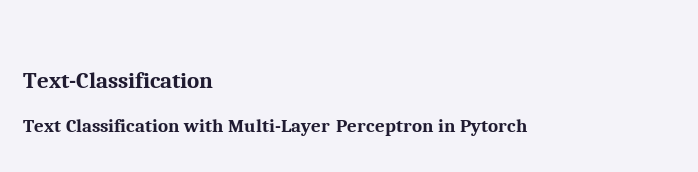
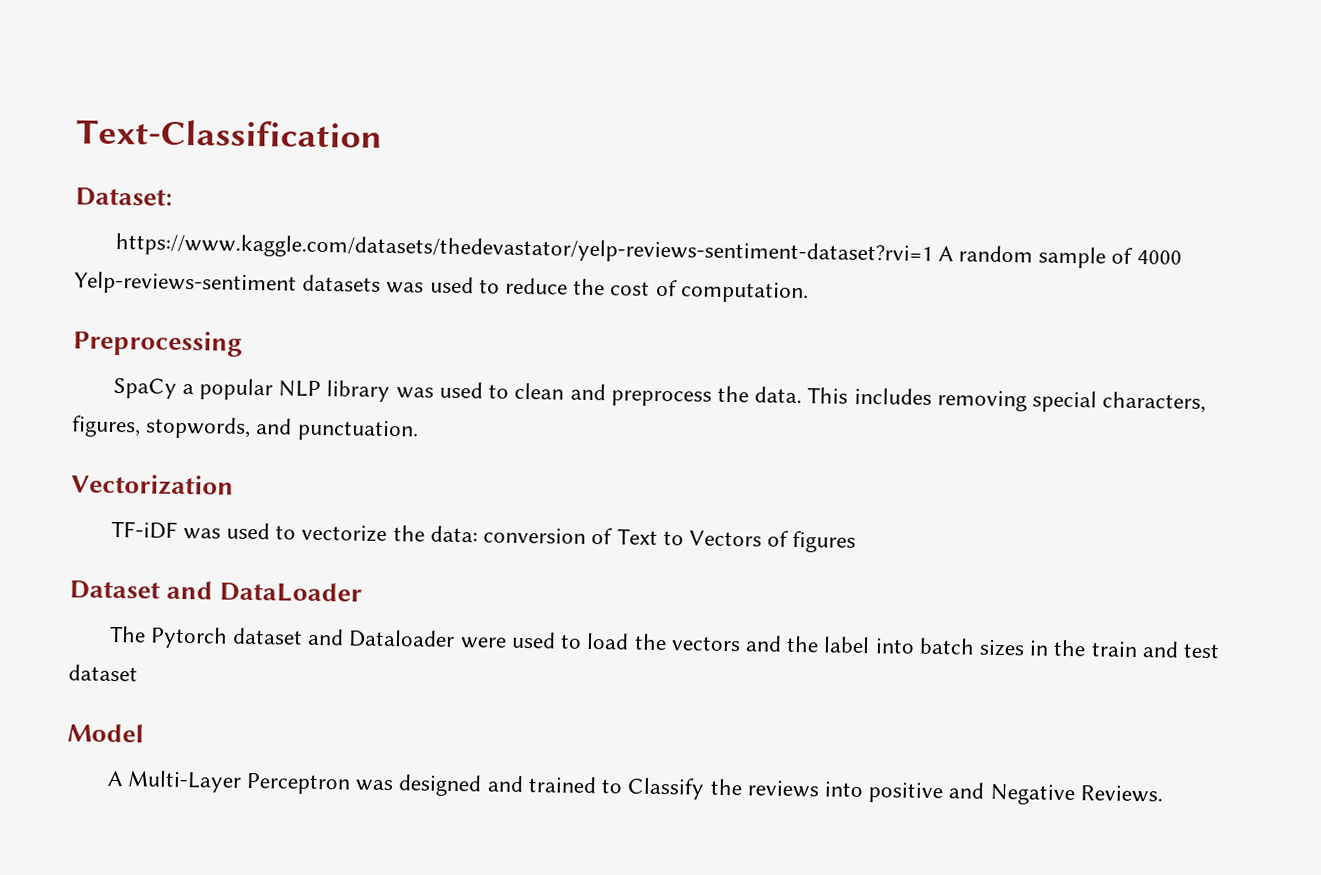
[23,119,528,136] Text Classification with Multi-Layer Perceptron in Pytorch -> [75,187,173,207] [114,232,1182,269] [74,271,809,304] [73,329,243,357] [112,377,1207,414] [71,415,419,442] [71,473,234,496] [110,520,857,553] [69,580,363,603] [108,625,1221,659] [68,664,138,682] [67,723,144,743] [106,770,1163,806] Dataset: // https://www.kaggle.com/datasets/thedevastator/yelp-reviews-sentiment-dataset?rvi=1 A random sample of 4000 Yelp-reviews-sentiment datasets was used to reduce the cost of computation. // Preprocessing // SpaCy a popular NLP library was used to clean and preprocess the data. This includes removing special characters, figures, stopwords, and punctuation. // Vectorization // TF-iDF was used to vectorize the data: conversion of Text to Vectors of figures // Dataset and DataLoader // The Pytorch dataset and Dataloader were used to load the vectors and the label into batch sizes in the train and test dataset // Model // A Multi-Layer Perceptron was designed and trained to Classify the reviews into positive and Negative Reviews.

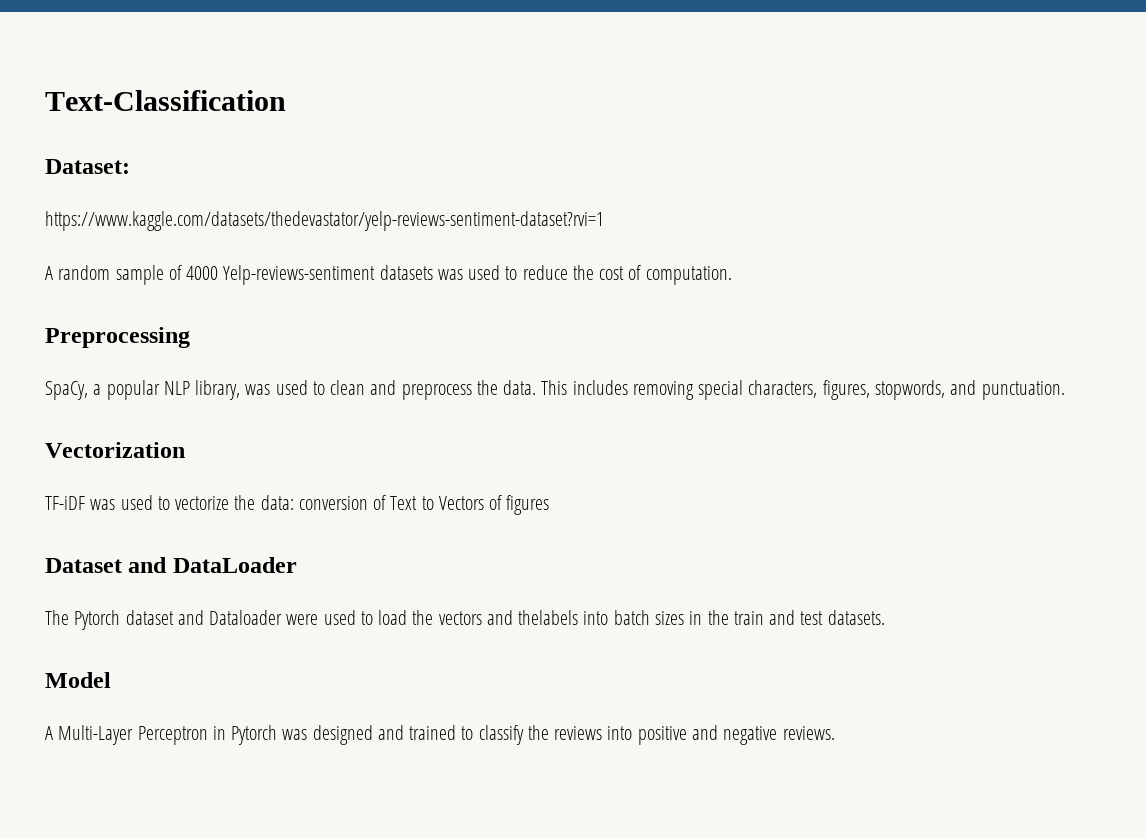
(933, 249) none -> (604, 221) //
[112,377,177,399] SpaCy -> [45,381,88,400] SpaCy,
[326,380,391,403] library -> [195,380,241,400] library,
[786,635,871,654] the label -> [518,610,579,625] thelabels
[68,664,138,682] dataset -> [827,610,885,625] datasets.
(352, 783) none -> [212,725,278,745] in Pytorch
[627,777,706,800] Classify -> [478,725,524,745] classify
[989,783,1163,806] Negative Reviews. -> [723,726,835,745] negative reviews.

